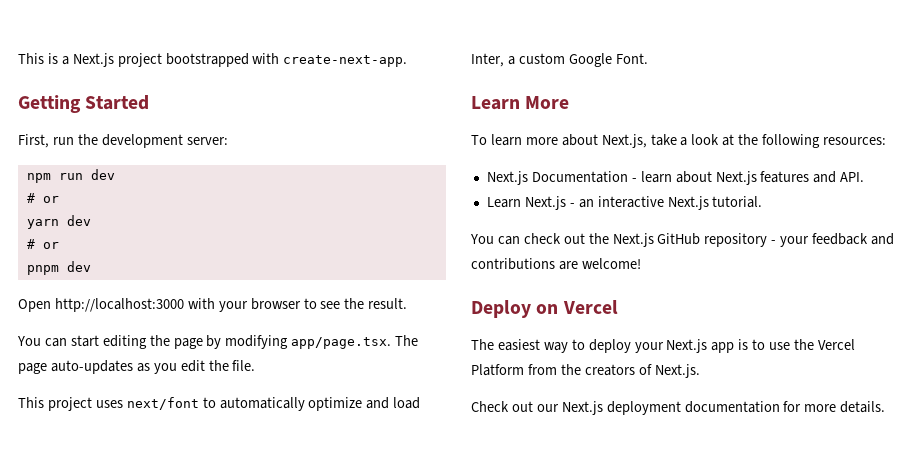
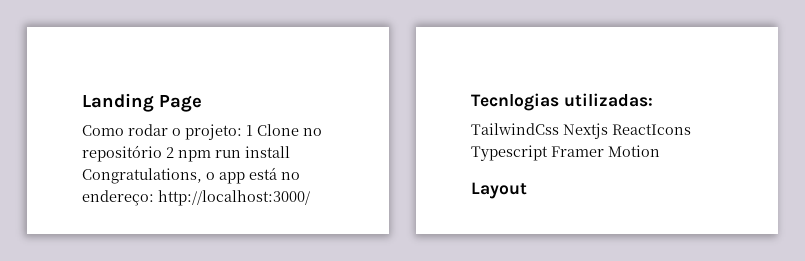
[18,53,408,67] [18,95,150,113] [18,134,228,148] [26,169,115,183] [26,193,59,203] [26,215,91,229] [26,239,59,249] [26,261,91,275] [18,298,408,312] [17,335,419,349] [18,360,256,374] [18,397,421,411] [471,53,648,67] [471,96,570,110] [471,134,887,148] [486,171,865,185] [486,196,763,210] [470,233,895,247] [471,258,641,270] [471,300,618,318] [471,339,855,353] [471,364,700,378] [471,401,886,415] This is a Next.js project bootstrapped with create-next-app. // Getting Started // First, run the development server: // npm run dev // # or // yarn dev // # or // pnpm dev // Open http://localhost:3000 with your browser to see the result. // You can start editing the page by modifying app/page.tsx. The page auto-updates as you edit the file. // This project uses next/font to automatically optimize and load Inter, a custom Google Font. // Learn More // To learn more about Next.js, take a look at the following resources: // Next.js Documentation - learn about Next.js features and API. // Learn Next.js - an interactive Next.js tutorial. // You can check out the Next.js GitHub repository - your feedback and contributions are welcome! // Deploy on Vercel // The easiest way to deploy your Next.js app is to use the Vercel Platform from the creators of Next.js. // Check out our Next.js deployment documentation for more details. -> [82,93,202,112] [82,124,322,140] [82,145,290,162] [82,167,300,184] [82,190,310,206] [471,93,653,111] [471,123,691,139] [471,145,660,161] [471,182,527,199] Landing Page // Como rodar o projeto: 1 Clone no repositório 2 npm run install Congratulations, o app está no endereço: http://localhost:3000/ // Tecnlogias utilizadas: // TailwindCss Nextjs ReactIcons Typescript Framer Motion // Layout

